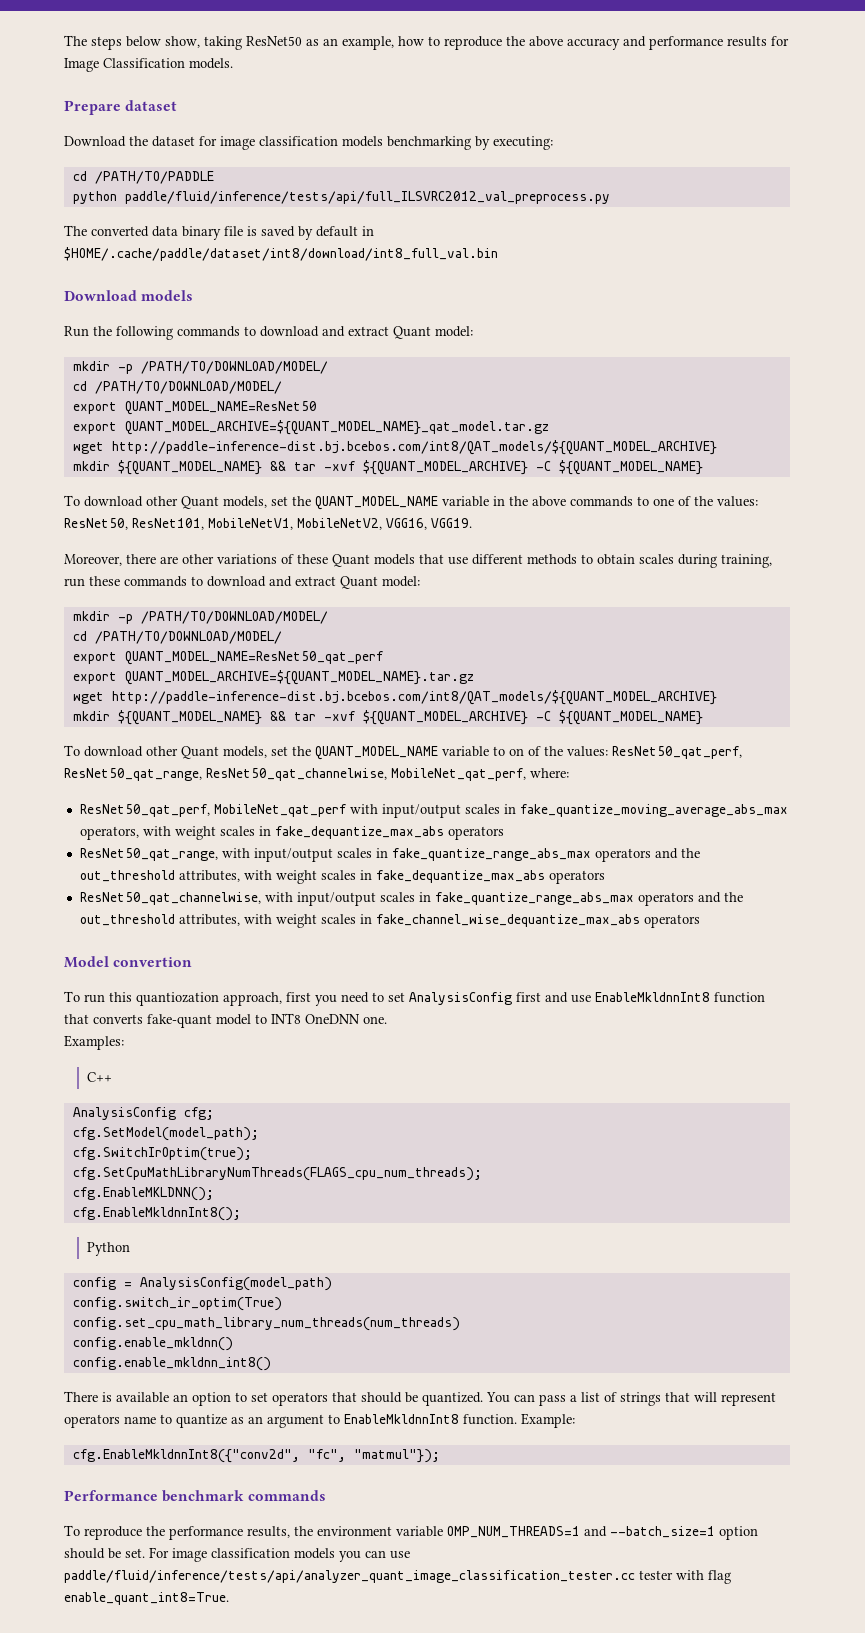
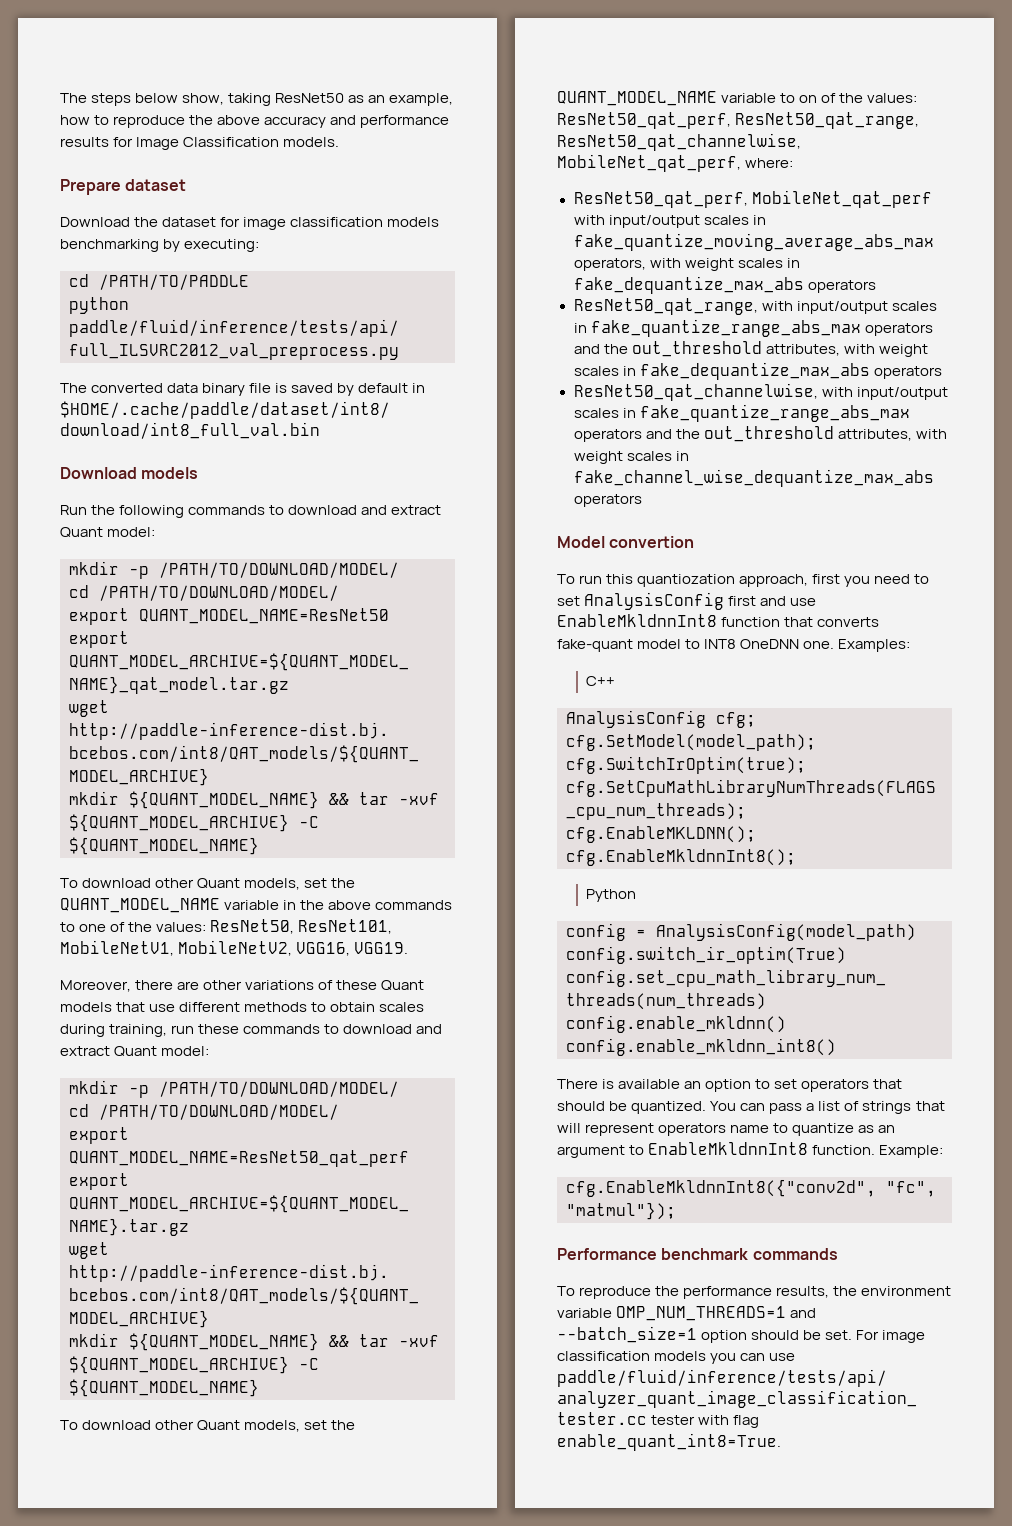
(387, 1020) // -> (835, 645) none

